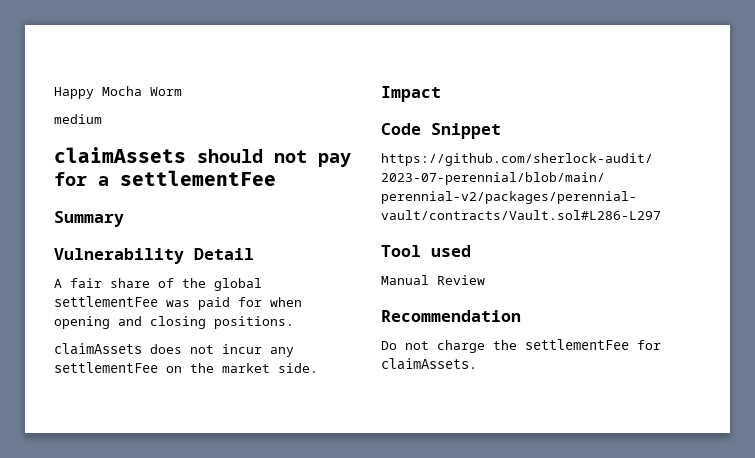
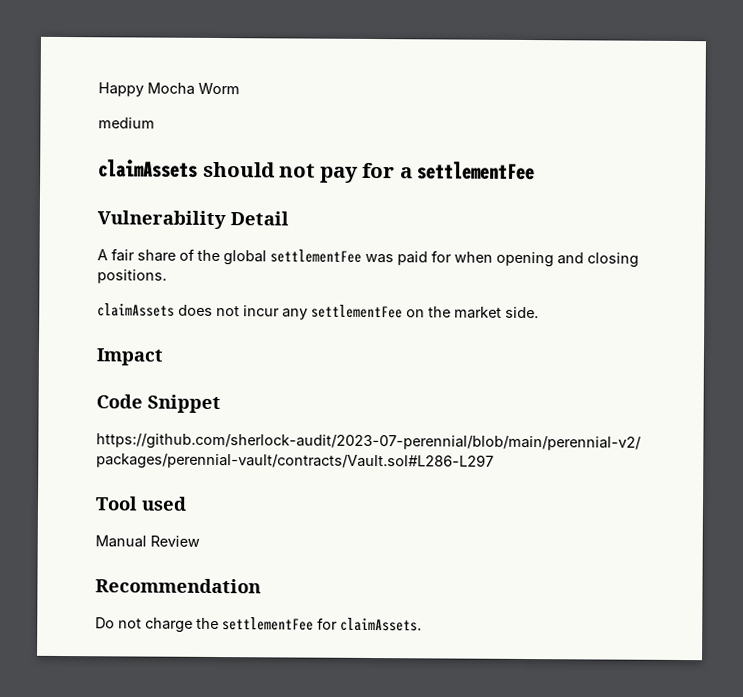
[54,211,124,227] // Summary -> (536, 171) none

